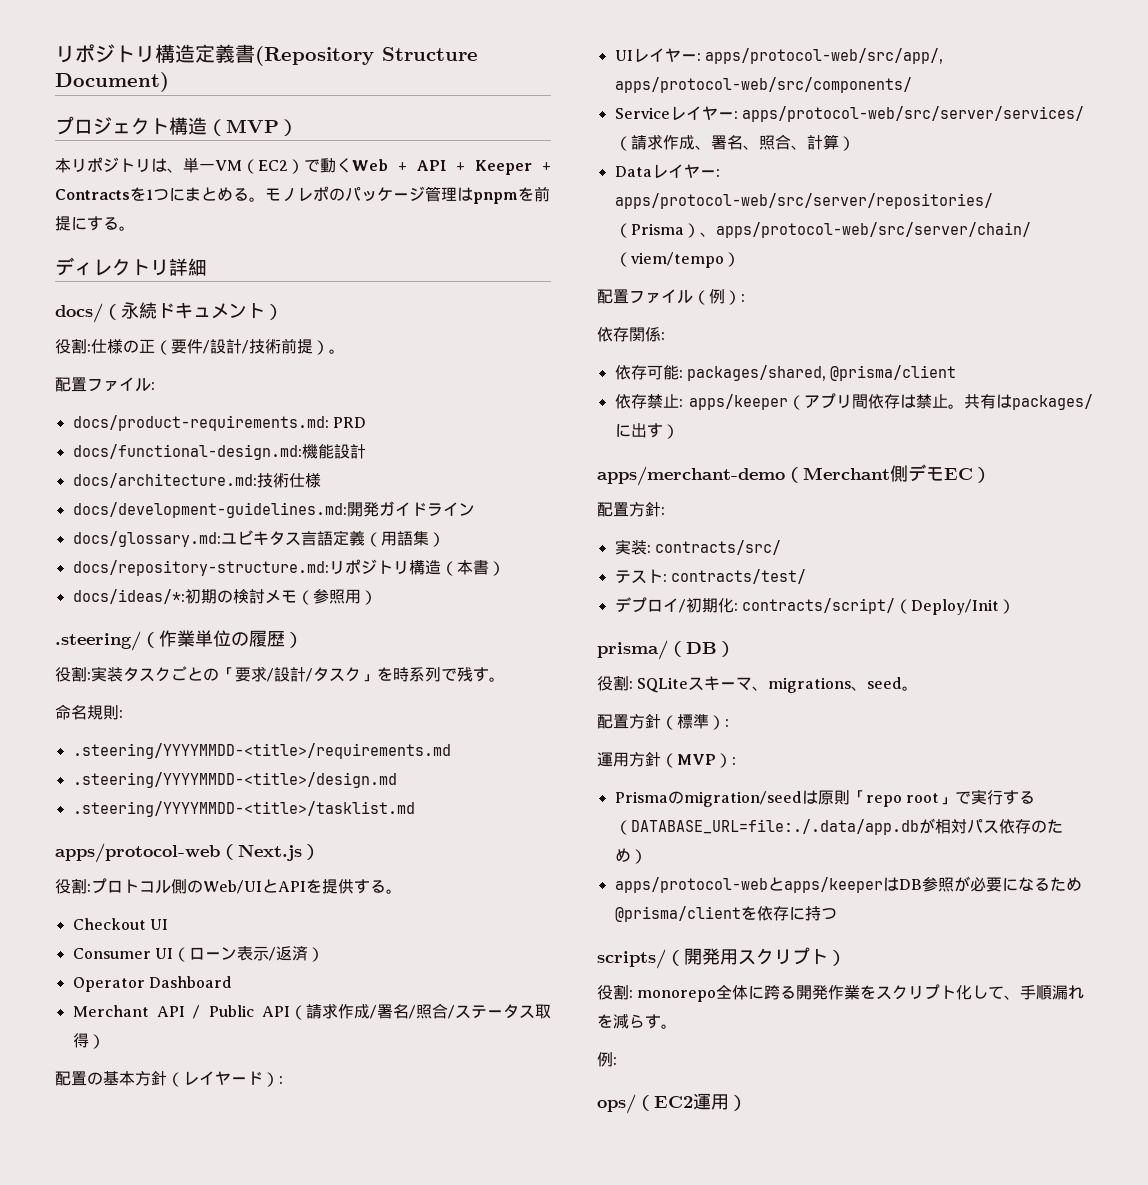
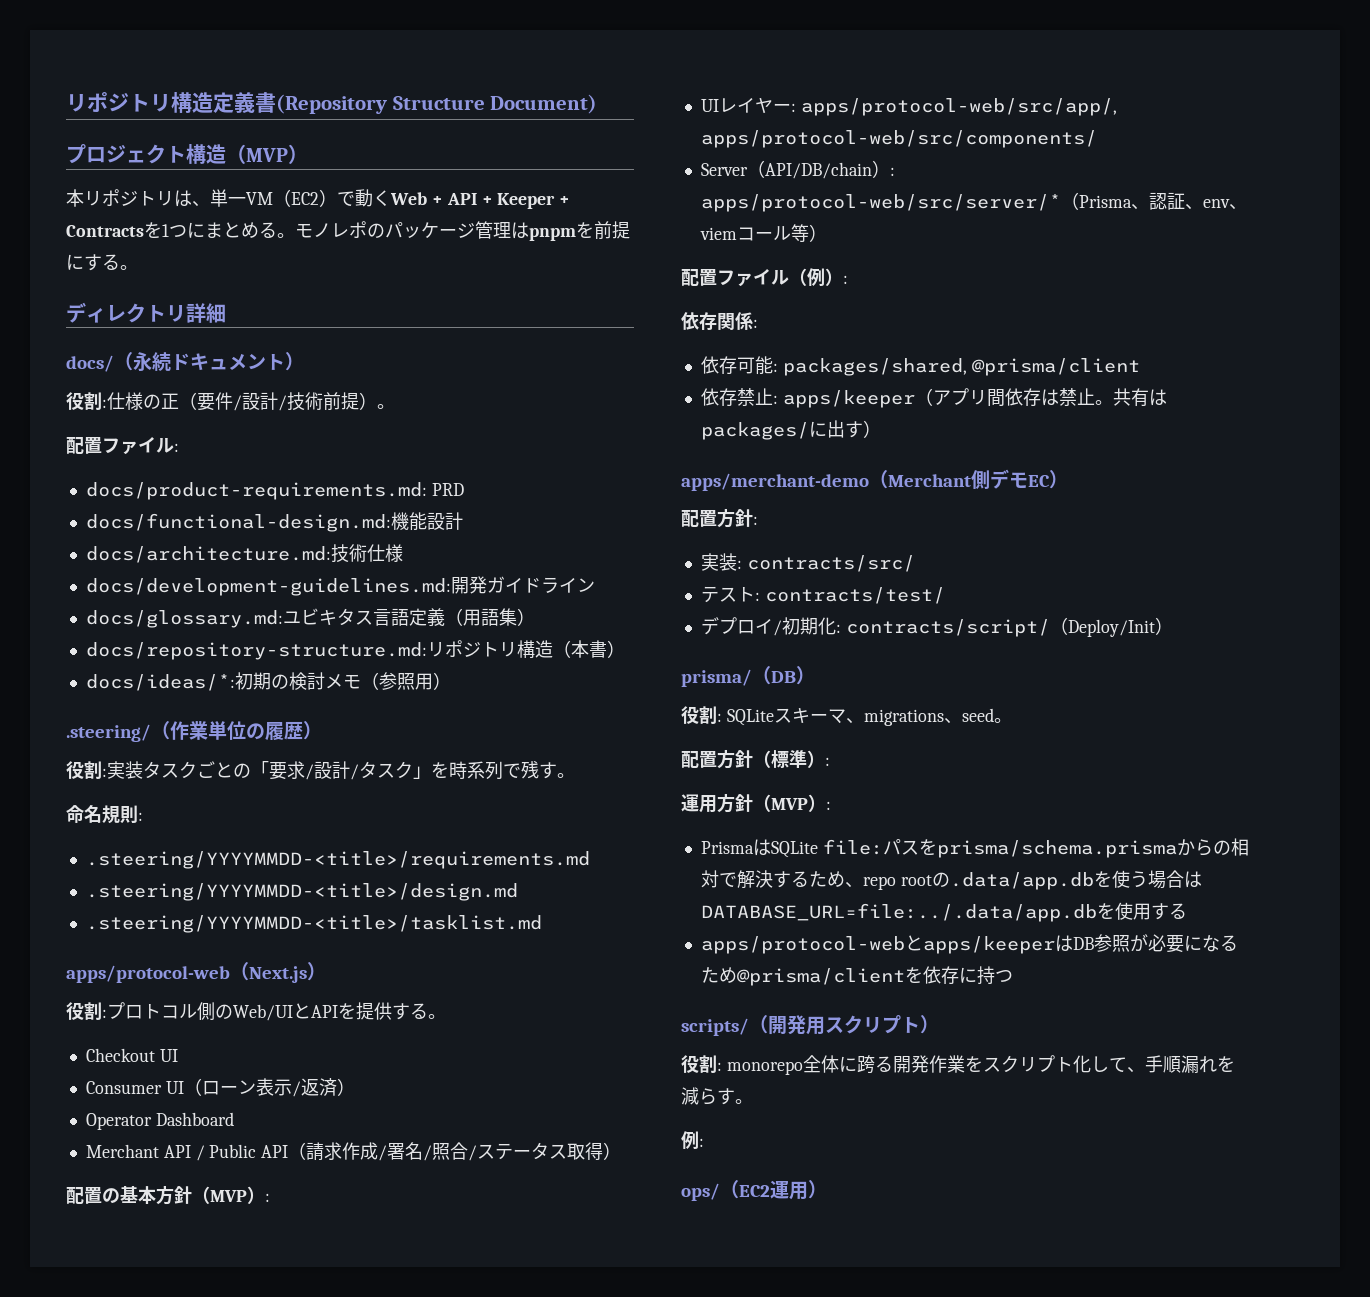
[183,1071,263,1086] レイヤード -> [210,1190,247,1202] MVP
[614,106,1084,122] [614,134,855,151] [614,164,720,179] [614,193,993,209] [614,222,1031,238] [614,252,724,268] Serviceレイヤー: apps/protocol-web/src/server/services/（請求作成、署名、照合、計算） // Dataレイヤー: apps/protocol-web/src/server/repositories/（Prisma）、apps/protocol-web/src/server/chain/（viem/tempo -> [700,160,895,179] [700,192,1247,212] [699,224,809,242] Server（API/DB/chain）: apps/protocol-web/src/server/*（Prisma、認証、env、viemコール等
[667,789,1035,807] [614,818,1063,835] [614,848,647,864] のmigration/seedは原則「repo root」で実行する（DATABASE_URL=file:./.data/app.dbが相対パス依存のため） -> [752,838,1249,858] [700,870,1202,890] [700,902,1187,922] はSQLite file:パスをprisma/schema.prismaからの相対で解決するため、repo rootの.data/app.dbを使う場合はDATABASE_URL=file:../.data/app.dbを使用する

